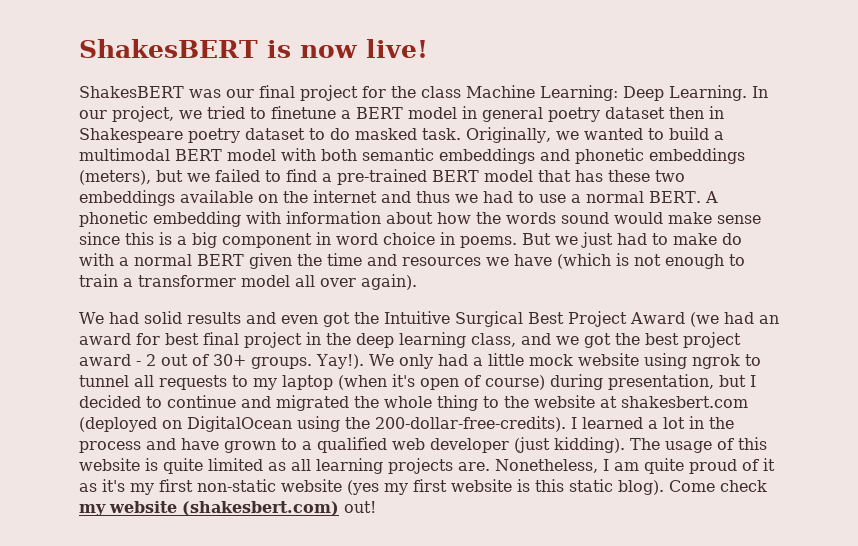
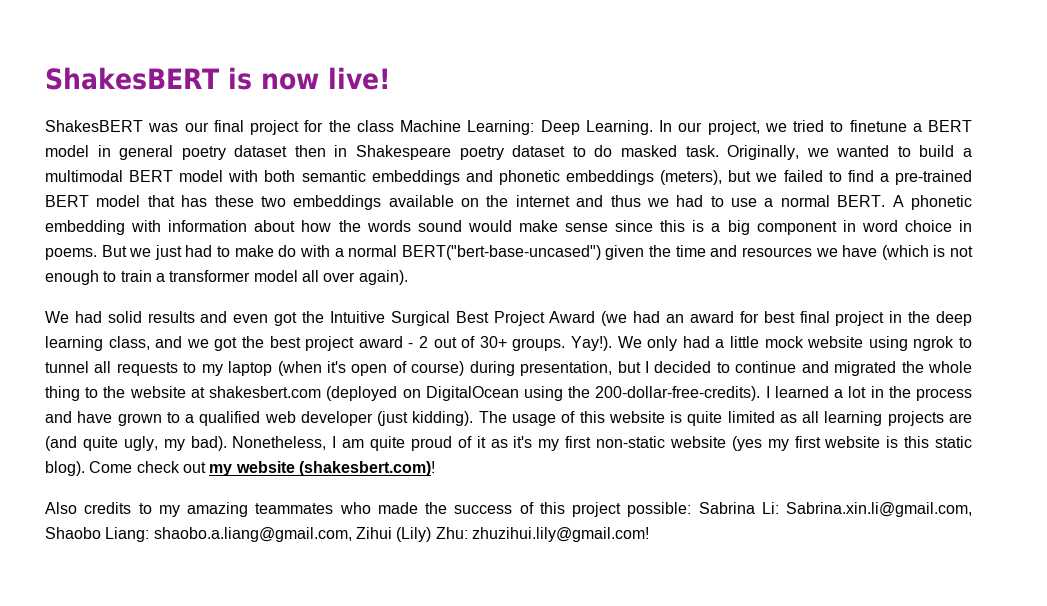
[197,254,244,266] BERT -> [401,245,601,260] BERT("bert-base-uncased")
[458,462,490,471] are. -> [948,413,972,423] [45,436,227,451] are (and quite ugly, my bad).
(767, 486) none -> [182,462,206,473] out
[182,501,376,516] (shakesbert.com) out! -> [298,461,435,476] [45,502,972,517] [45,527,649,542] (shakesbert.com)! // Also credits to my amazing teammates who made the success of this project possible: Sabrina Li: Sabrina.xin.li@gmail.com, Shaobo Liang: shaobo.a.liang@gmail.com, Zihui (Lily) Zhu: zhuzihui.lily@gmail.com!

